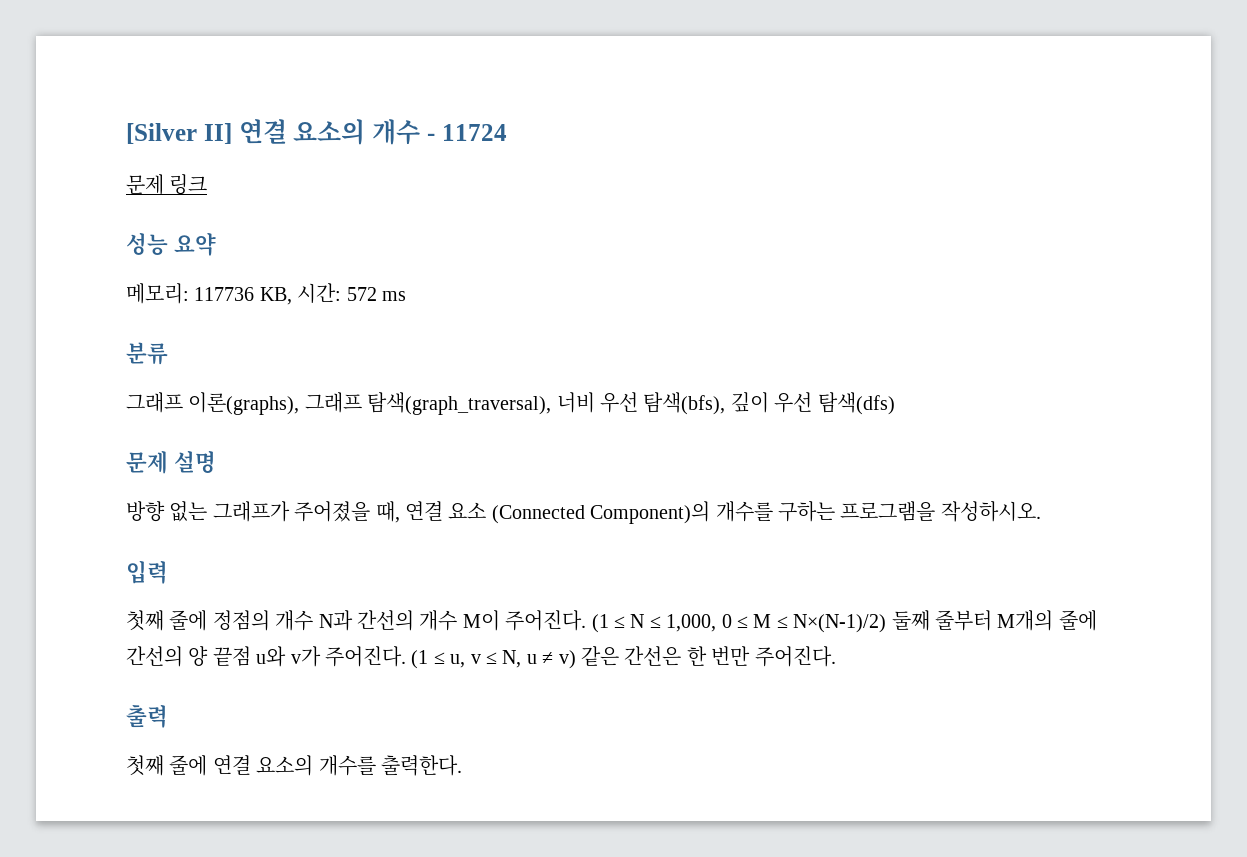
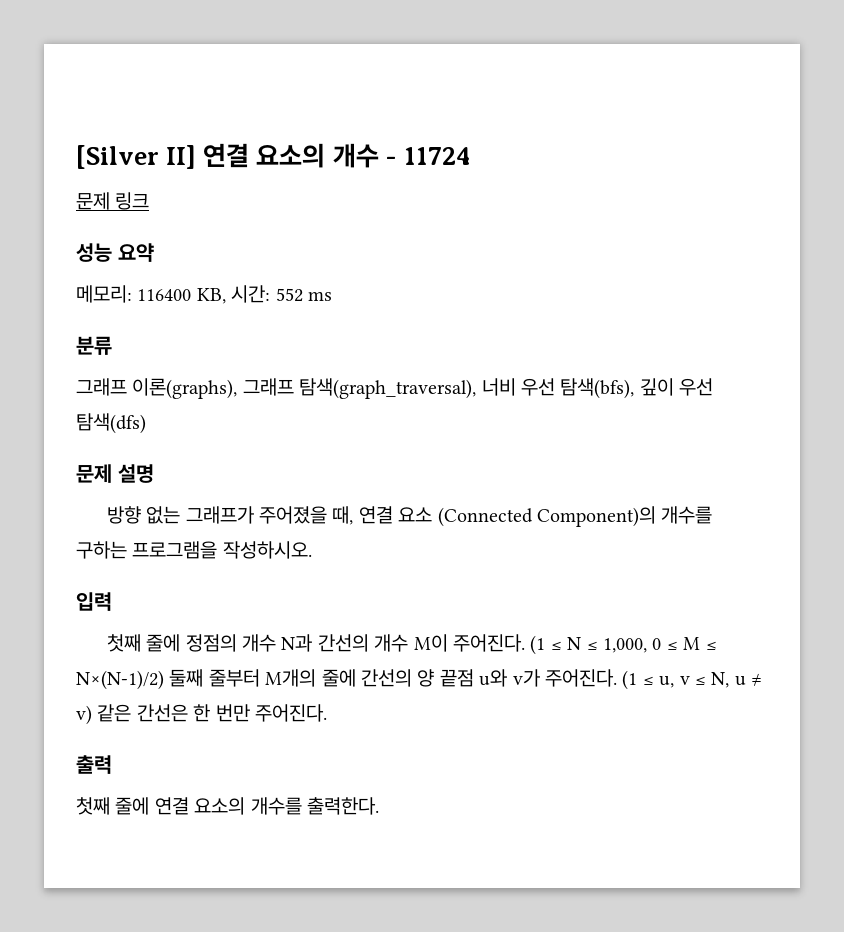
[194,287,255,301] 117736 -> [137,289,192,301] 116400
[346,287,377,301] 572 -> [275,288,303,302] 552

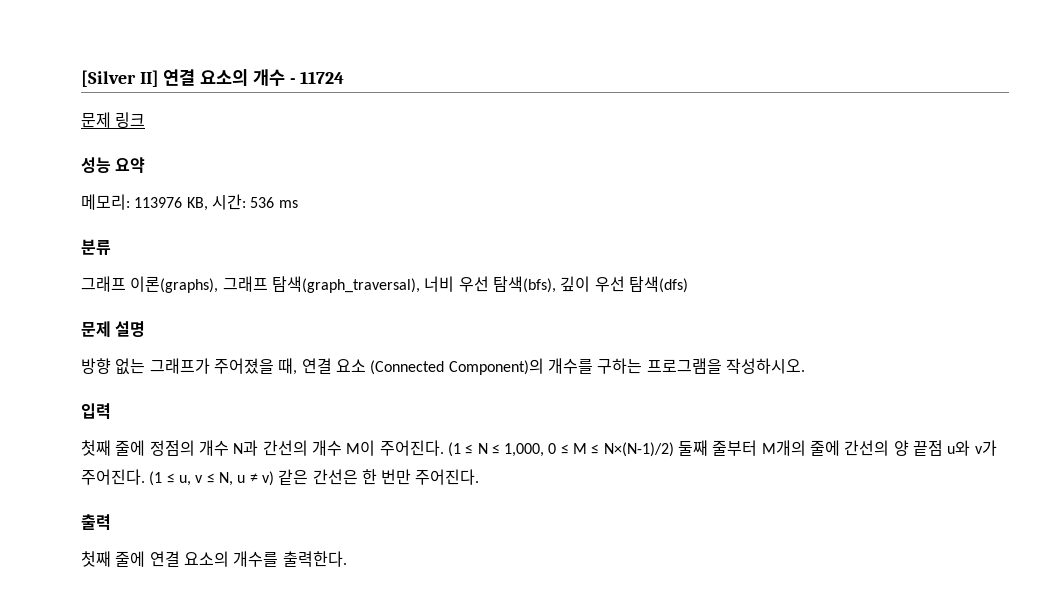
[137,289,192,301] 116400 -> [134,197,183,208] 113976
[275,288,303,302] 552 -> [250,197,275,208] 536

